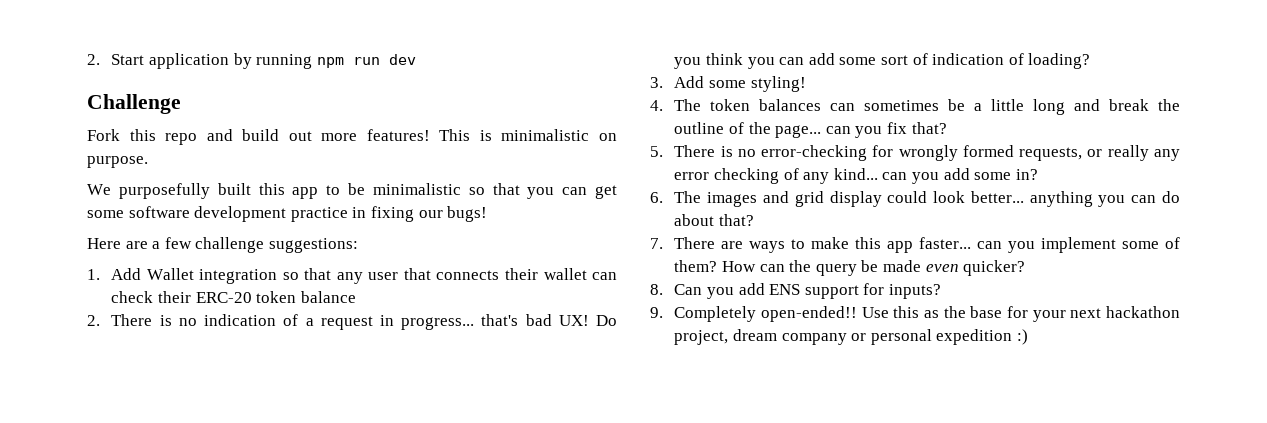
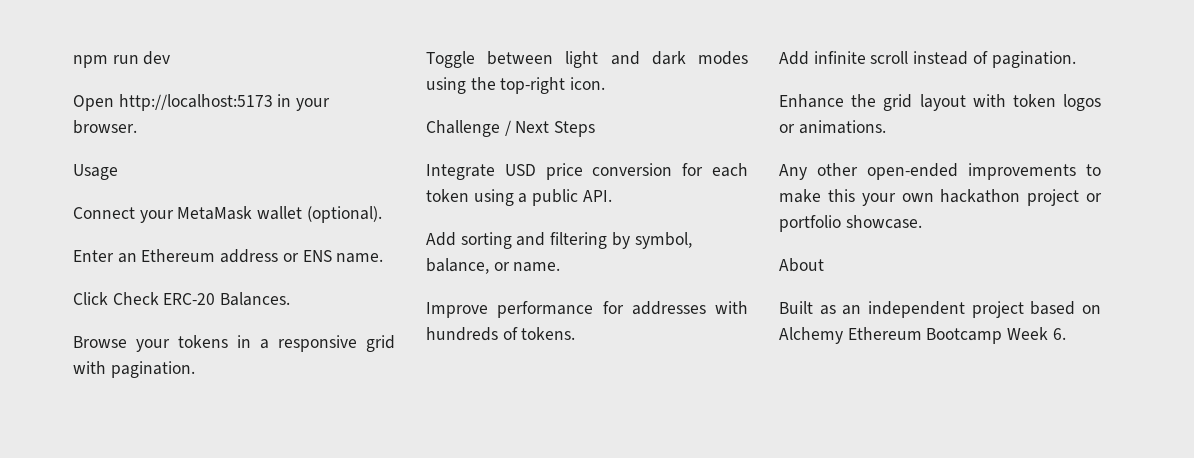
[87,53,416,69] [87,94,181,114] [87,129,617,145] [87,156,148,168] [87,183,617,199] [87,206,488,222] [87,237,358,253] [87,268,617,284] [111,291,356,303] [87,314,617,330] [674,53,1091,69] [650,76,806,92] [650,99,1180,115] [674,122,947,138] [650,145,1180,161] [674,168,1038,184] [650,191,1180,207] [674,214,755,226] [650,237,1180,253] [674,260,1026,276] [650,283,941,299] [650,306,1180,322] [674,329,1028,345] 2. Start application by running npm run dev // Challenge // Fork this repo and build out more features! This is minimalistic on purpose. // We purposefully built this app to be minimalistic so that you can get some software development practice in fixing our bugs! // Here are a few challenge suggestions: // 1. Add Wallet integration so that any user that connects their wallet can check their ERC-20 token balance // 2. There is no indication of a request in progress... that's bad UX! Do you think you can add some sort of indication of loading? // 3. Add some styling! // 4. The token balances can sometimes be a little long and break the outline of the page... can you fix that? // 5. There is no error-checking for wrongly formed requests, or really any error checking of any kind... can you add some in? // 6. The images and grid display could look better... anything you can do about that? // 7. There are ways to make this app faster... can you implement some of them? How can the query be made even quicker? // 8. Can you add ENS support for inputs? // 9. Completely open-ended!! Use this as the base for your next hackathon project, dream company or personal expedition :) -> [73,51,171,68] [73,94,331,111] [73,120,137,134] [73,164,118,180] [73,206,382,223] [73,249,384,263] [73,292,291,306] [73,335,395,352] [73,361,195,378] [426,51,748,68] [426,77,606,94] [426,120,596,137] [426,163,748,180] [426,189,612,206] [426,232,692,249] [426,258,561,274] [426,301,748,318] [426,327,576,341] [779,51,1076,68] [779,94,1101,111] [779,120,886,134] [779,163,1101,180] [779,189,1102,206] [779,215,922,232] [779,258,824,272] [779,301,1101,318] [779,327,1066,344] npm run dev // Open http://localhost:5173 in your browser. // Usage // Connect your MetaMask wallet (optional). // Enter an Ethereum address or ENS name. // Click Check ERC-20 Balances. // Browse your tokens in a responsive grid with pagination. // Toggle between light and dark modes using the top-right icon. // Challenge / Next Steps // Integrate USD price conversion for each token using a public API. // Add sorting and filtering by symbol, balance, or name. // Improve performance for addresses with hundreds of tokens. // Add infinite scroll instead of pagination. // Enhance the grid layout with token logos or animations. // Any other open-ended improvements to make this your own hackathon project or portfolio showcase. // About // Built as an independent project based on Alchemy Ethereum Bootcamp Week 6.

